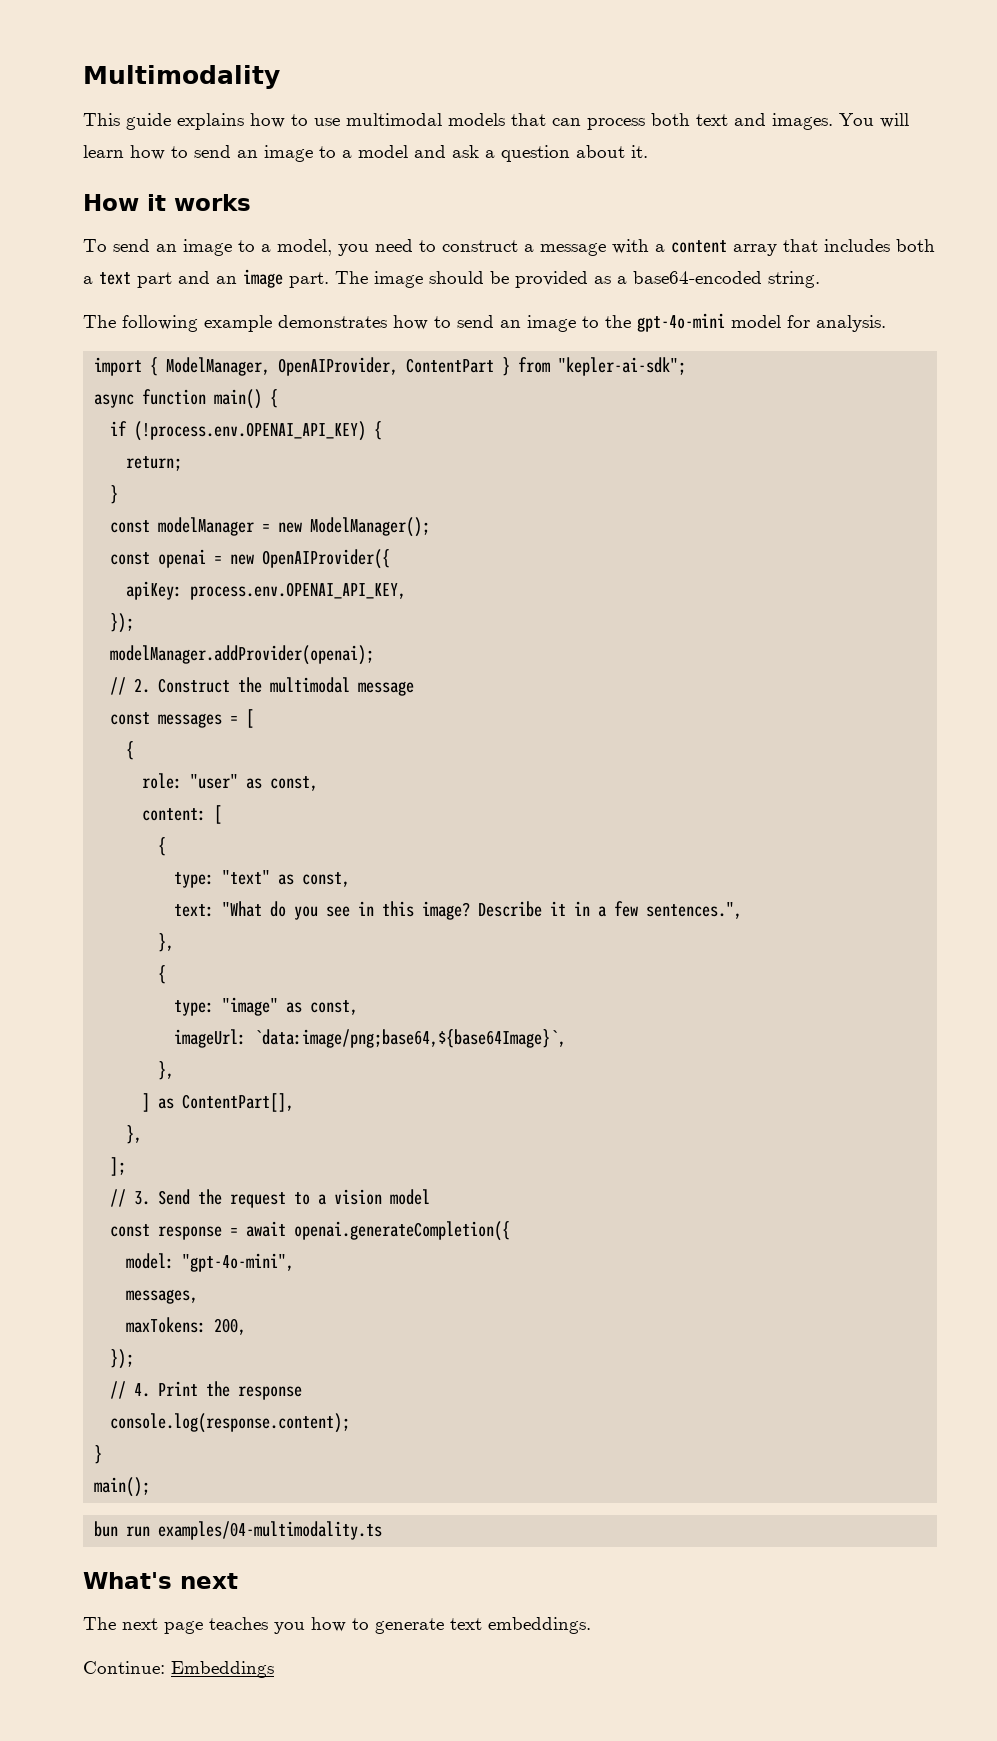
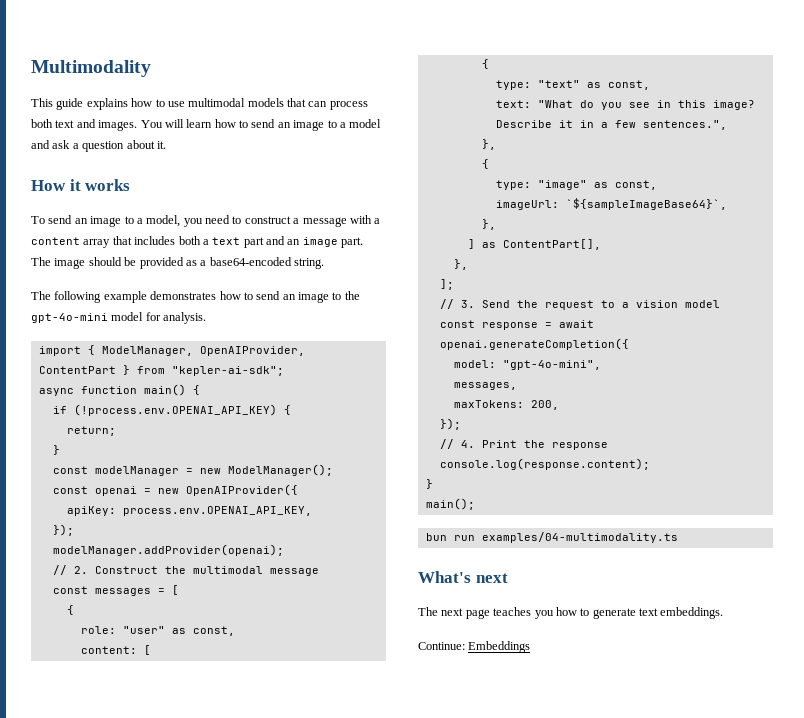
[254,1029,567,1048] `data:image/png;base64,${base64Image}`, -> [565,198,727,210] `${sampleImageBase64}`,

